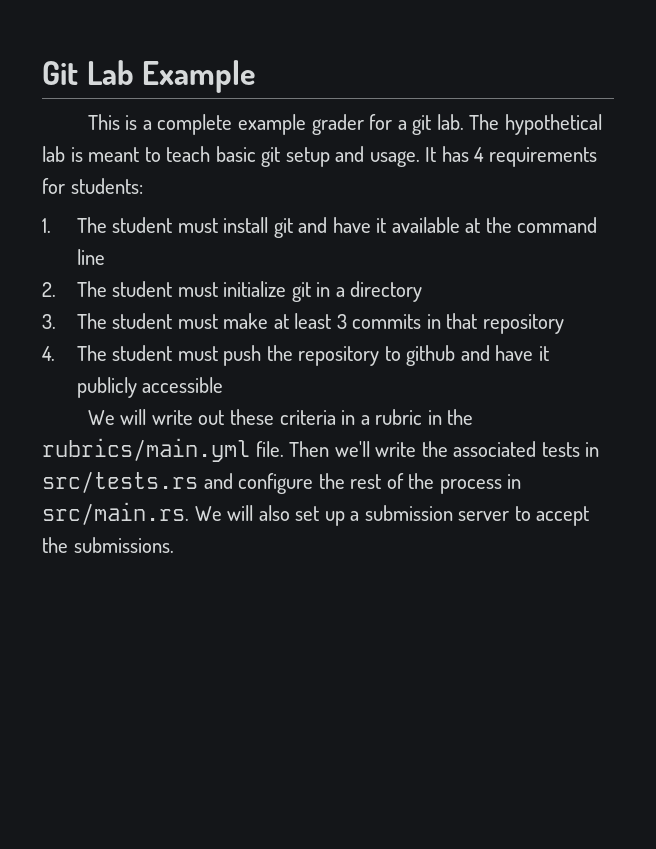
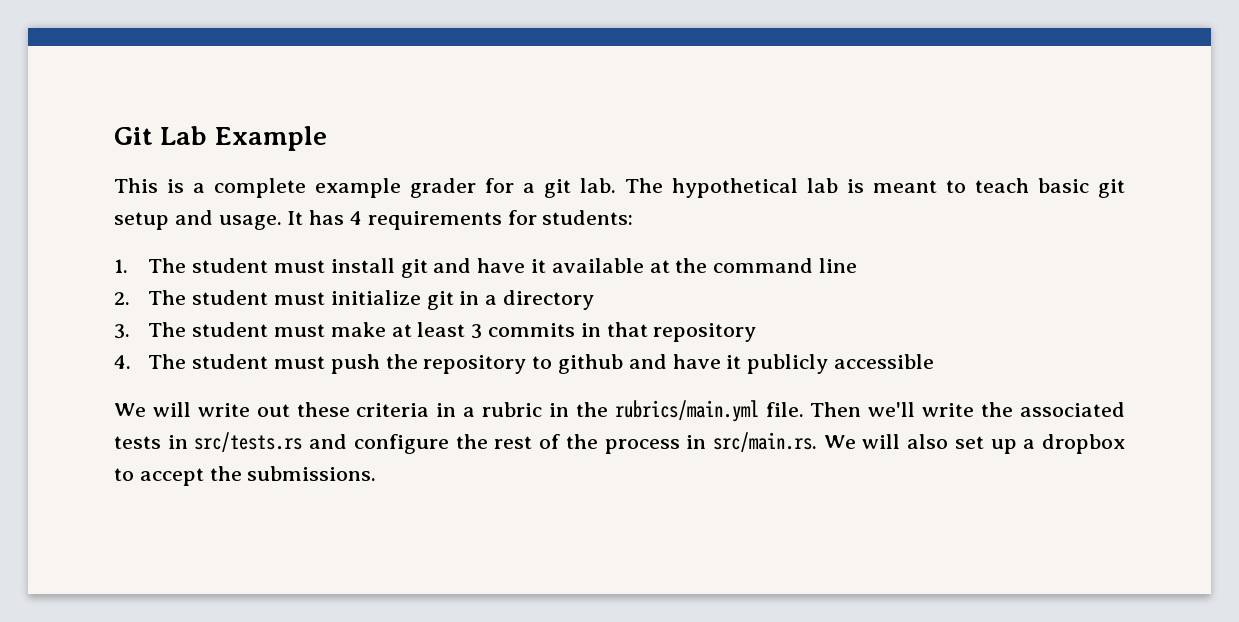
[364,505,510,521] submission server -> [1042,434,1126,454] dropbox

